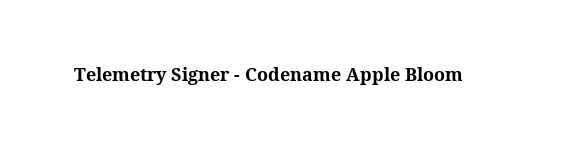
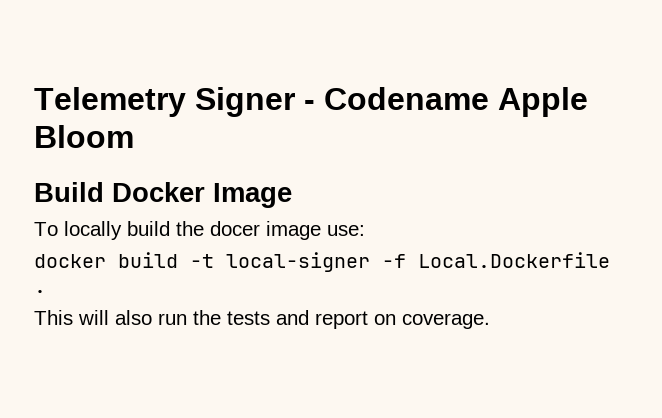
(463, 74) none -> [34,182,292,208] [34,221,365,240] [34,252,610,272] [34,290,46,293] [34,310,490,329] // Build Docker Image // To locally build the docer image use: // docker build -t local-signer -f Local.Dockerfile . // This will also run the tests and report on coverage.

